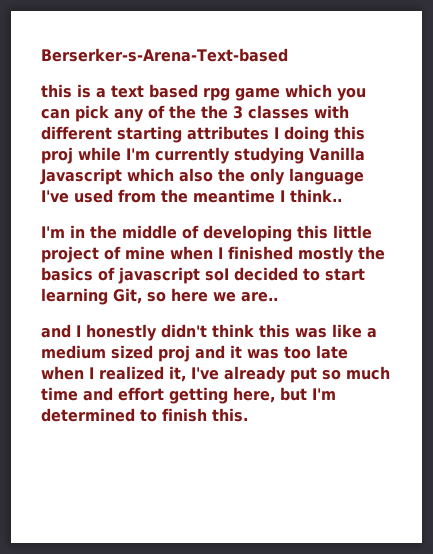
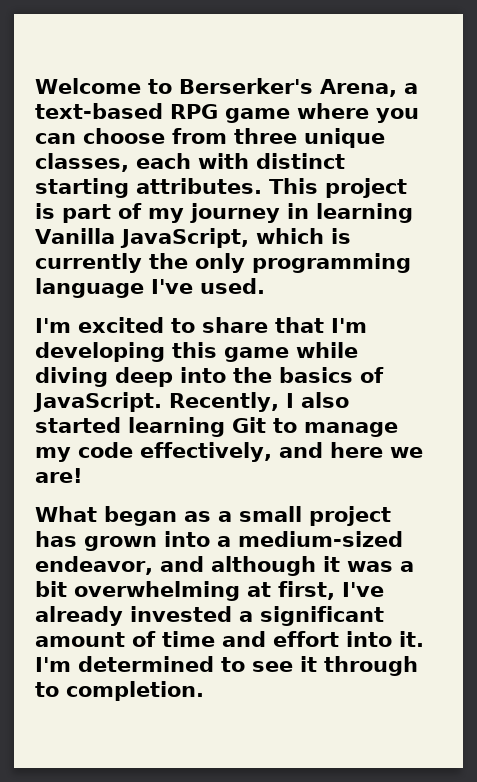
[41,48,288,62] [41,84,366,101] [41,105,349,122] [41,126,365,143] [41,147,365,164] [40,168,213,185] Berserker-s-Arena-Text-based // this is a text based rpg game which you can pick any of the the 3 classes with different starting attributes I doing this proj while I'm currently studying Vanilla Javascript which also -> [35,78,418,97] [35,103,419,123] [35,128,385,148] [35,153,345,172] [35,178,407,198] [35,203,413,223] [35,228,351,248] [35,253,142,273] Welcome to Berserker's Arena, a text-based RPG game where you can choose from three unique classes, each with distinct starting attributes. This project is part of my journey in learning Vanilla JavaScript, which is currently
(285, 176) none -> [252,253,411,273] programming
[74,189,342,203] [41,225,372,242] [41,246,385,263] [41,267,365,284] [41,288,278,305] [41,324,377,341] [41,345,348,362] [41,366,390,383] [41,387,336,404] [41,408,248,422] used from the meantime I think.. // I'm in the middle of developing this little project of mine when I finished mostly the basics of javascript soI decided to start learning Git, so here we are.. // and I honestly didn't think this was like a medium sized proj and it was too late when I realized it, I've already put so much time and effort getting here, but I'm determined to finish this. -> [200,278,265,294] [35,317,367,333] [35,342,358,362] [35,367,384,387] [33,392,349,412] [35,417,398,437] [35,442,423,462] [35,468,83,483] [35,506,391,526] [35,531,403,551] [35,556,414,576] [35,581,384,601] [35,606,384,626] [35,631,424,647] [35,656,418,676] [35,681,204,701] used. // I'm excited to share that I'm developing this game while diving deep into the basics of JavaScript. Recently, I also started learning Git to manage my code effectively, and here we are! // What began as a small project has grown into a medium-sized endeavor, and although it was a bit overwhelming at first, I've already invested a significant amount of time and effort into it. I'm determined to see it through to completion.

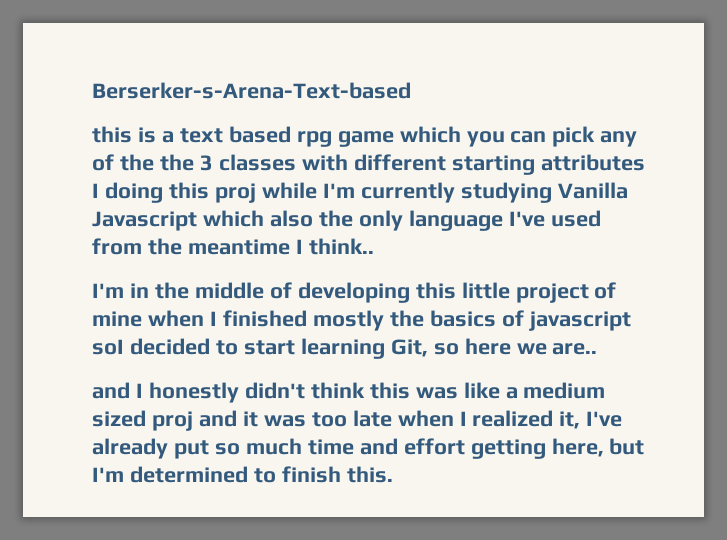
[35,78,418,97] [35,103,419,123] [35,128,385,148] [35,153,345,172] [35,178,407,198] [35,203,413,223] [35,228,351,248] [35,253,142,273] Welcome to Berserker's Arena, a text-based RPG game where you can choose from three unique classes, each with distinct starting attributes. This project is part of my journey in learning Vanilla JavaScript, which is currently -> [92,82,411,99] [92,126,638,147] [92,154,645,175] [92,182,628,203] [92,210,313,231] Berserker-s-Arena-Text-based // this is a text based rpg game which you can pick any of the the 3 classes with different starting attributes I doing this proj while I'm currently studying Vanilla Javascript which also
[252,253,411,273] programming -> (403, 220) none
[200,278,265,294] [35,317,367,333] [35,342,358,362] [35,367,384,387] [33,392,349,412] [35,417,398,437] [35,442,423,462] [35,468,83,483] [35,506,391,526] [35,531,403,551] [35,556,414,576] [35,581,384,601] [35,606,384,626] [35,631,424,647] [35,656,418,676] [35,681,204,701] used. // I'm excited to share that I'm developing this game while diving deep into the basics of JavaScript. Recently, I also started learning Git to manage my code effectively, and here we are! // What began as a small project has grown into a medium-sized endeavor, and although it was a bit overwhelming at first, I've already invested a significant amount of time and effort into it. I'm determined to see it through to completion. -> [550,210,601,227] [92,238,374,255] [92,282,617,303] [92,310,631,331] [92,338,598,359] [92,382,606,403] [92,410,623,431] [92,438,645,459] [92,466,393,483] used from the meantime I think.. // I'm in the middle of developing this little project of mine when I finished mostly the basics of javascript soI decided to start learning Git, so here we are.. // and I honestly didn't think this was like a medium sized proj and it was too late when I realized it, I've already put so much time and effort getting here, but I'm determined to finish this.

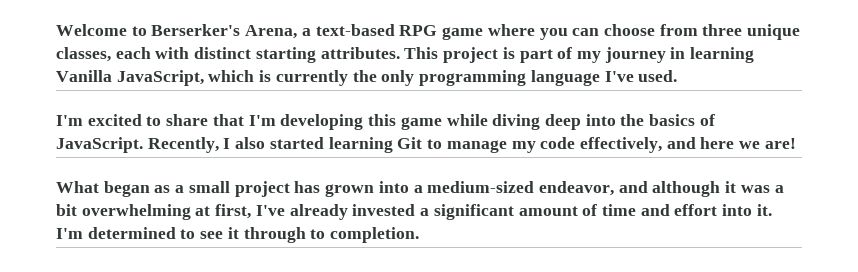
[92,82,411,99] [92,126,638,147] [92,154,645,175] [92,182,628,203] [92,210,313,231] Berserker-s-Arena-Text-based // this is a text based rpg game which you can pick any of the the 3 classes with different starting attributes I doing this proj while I'm currently studying Vanilla Javascript which also -> [56,24,801,40] [56,47,755,63] [56,70,348,86] Welcome to Berserker's Arena, a text-based RPG game where you can choose from three unique classes, each with distinct starting attributes. This project is part of my journey in learning Vanilla JavaScript, which is currently
(403, 220) none -> [419,70,527,86] programming
[550,210,601,227] [92,238,374,255] [92,282,617,303] [92,310,631,331] [92,338,598,359] [92,382,606,403] [92,410,623,431] [92,438,645,459] [92,466,393,483] used from the meantime I think.. // I'm in the middle of developing this little project of mine when I finished mostly the basics of javascript soI decided to start learning Git, so here we are.. // and I honestly didn't think this was like a medium sized proj and it was too late when I realized it, I've already put so much time and effort getting here, but I'm determined to finish this. -> [638,70,678,82] [56,114,715,130] [56,137,796,153] [56,181,784,197] [56,204,772,220] [56,227,420,243] used. // I'm excited to share that I'm developing this game while diving deep into the basics of JavaScript. Recently, I also started learning Git to manage my code effectively, and here we are! // What began as a small project has grown into a medium-sized endeavor, and although it was a bit overwhelming at first, I've already invested a significant amount of time and effort into it. I'm determined to see it through to completion.

